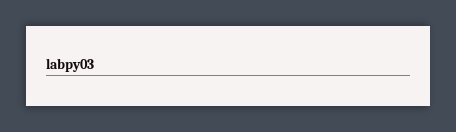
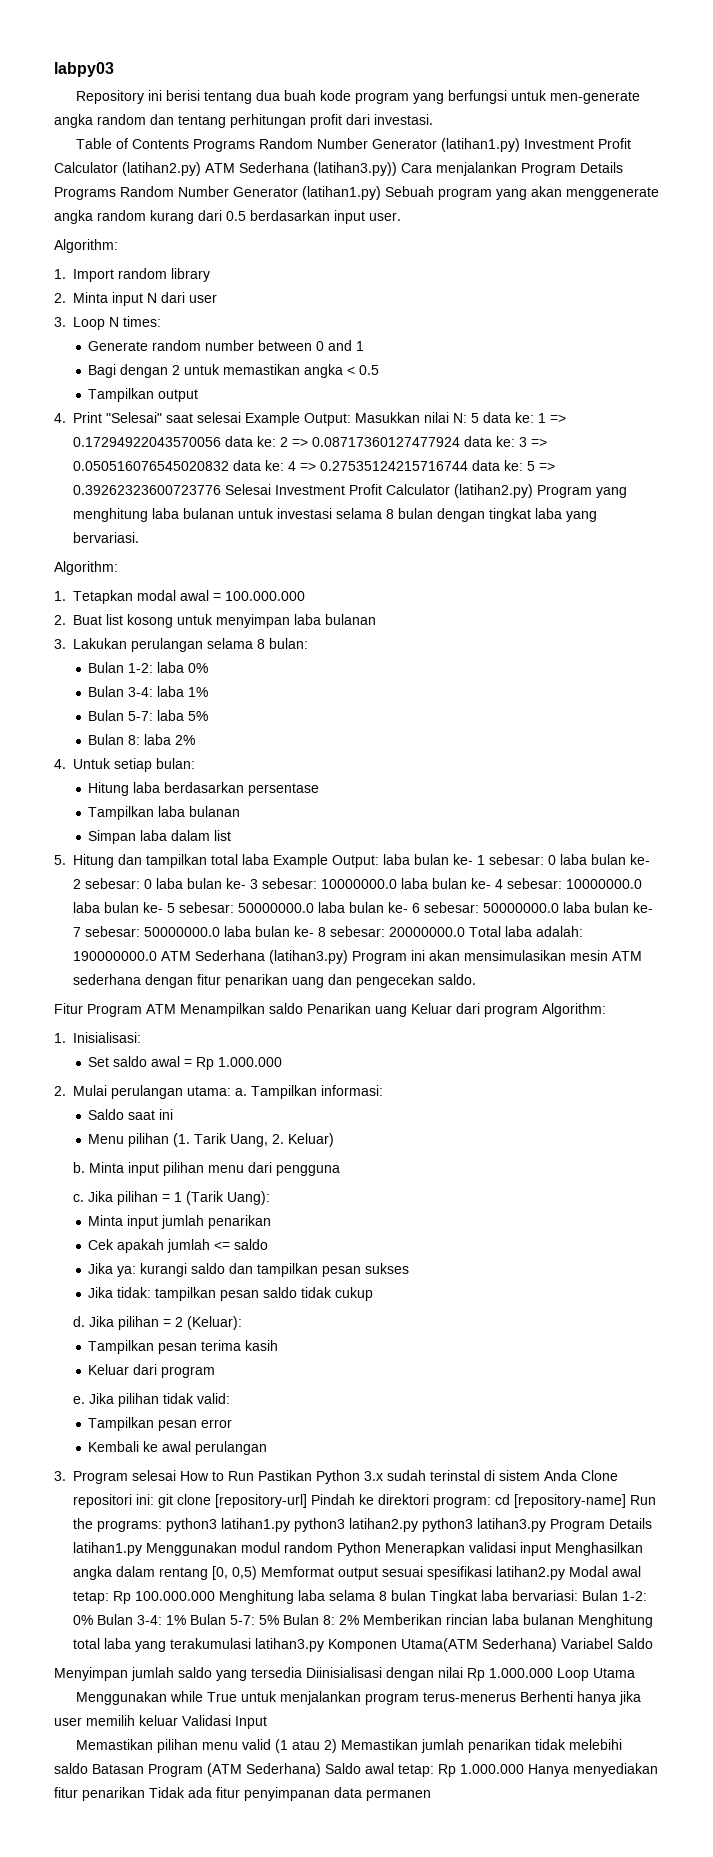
(94, 65) none -> [75,90,640,104] [54,114,433,128] [75,138,631,152] [54,162,623,176] [54,186,659,200] [54,210,401,224] [54,239,118,253] [54,268,211,282] [54,292,218,306] [54,316,162,330] [88,340,365,351] [88,364,380,378] [88,388,199,402] [54,412,567,426] [73,436,548,447] [73,460,556,471] [73,484,628,498] [73,508,598,522] [73,532,140,543] [54,561,118,575] [54,590,306,604] [54,614,377,628] [54,638,309,652] [88,662,209,673] [88,686,209,697] [88,710,209,721] [88,734,196,745] [54,758,196,772] [88,782,320,796] [88,806,241,820] [88,830,232,844] [54,854,651,868] [73,878,643,889] [73,902,654,913] [73,926,584,937] [73,950,643,964] [73,974,477,988] [54,1003,606,1017] [54,1032,142,1043] [88,1056,283,1070] [54,1085,384,1099] [88,1109,174,1120] [88,1133,335,1147] [73,1162,341,1176] [73,1191,271,1205] [88,1215,272,1229] [88,1239,269,1253] [88,1263,410,1277] [88,1287,374,1301] [73,1316,243,1330] [88,1340,279,1354] [88,1364,216,1378] [73,1393,231,1407] [88,1417,233,1431] [88,1441,268,1455] [54,1470,619,1484] [73,1494,657,1508] [73,1518,653,1532] [73,1542,644,1556] [73,1566,642,1580] [73,1590,648,1604] [73,1614,654,1628] [73,1638,654,1652] [54,1667,635,1681] [75,1691,641,1705] [54,1715,267,1729] [75,1739,622,1753] [54,1763,658,1777] [54,1787,431,1801] // Repository ini berisi tentang dua buah kode program yang berfungsi untuk men-generate angka random dan tentang perhitungan profit dari investasi. // Table of Contents Programs Random Number Generator (latihan1.py) Investment Profit Calculator (latihan2.py) ATM Sederhana (latihan3.py)) Cara menjalankan Program Details Programs Random Number Generator (latihan1.py) Sebuah program yang akan menggenerate angka random kurang dari 0.5 berdasarkan input user. // Algorithm: // 1. Import random library // 2. Minta input N dari user // 3. Loop N times: // Generate random number between 0 and 1 // Bagi dengan 2 untuk memastikan angka < 0.5 // Tampilkan output // 4. Print "Selesai" saat selesai Example Output: Masukkan nilai N: 5 data ke: 1 => 0.17294922043570056 data ke: 2 => 0.08717360127477924 data ke: 3 => 0.050516076545020832 data ke: 4 => 0.27535124215716744 data ke: 5 => 0.39262323600723776 Selesai Investment Profit Calculator (latihan2.py) Program yang menghitung laba bulanan untuk investasi selama 8 bulan dengan tingkat laba yang bervariasi. // Algorithm: // 1. Tetapkan modal awal = 100.000.000 // 2. Buat list kosong untuk menyimpan laba bulanan // 3. Lakukan perulangan selama 8 bulan: // Bulan 1-2: laba 0% // Bulan 3-4: laba 1% // Bulan 5-7: laba 5% // Bulan 8: laba 2% // 4. Untuk setiap bulan: // Hitung laba berdasarkan persentase // Tampilkan laba bulanan // Simpan laba dalam list // 5. Hitung dan tampilkan total laba Example Output: laba bulan ke- 1 sebesar: 0 laba bulan ke- 2 sebesar: 0 laba bulan ke- 3 sebesar: 10000000.0 laba bulan ke- 4 sebesar: 10000000.0 laba bulan ke- 5 sebesar: 50000000.0 laba bulan ke- 6 sebesar: 50000000.0 laba bulan ke- 7 sebesar: 50000000.0 laba bulan ke- 8 sebesar: 20000000.0 Total laba adalah: 190000000.0 ATM Sederhana (latihan3.py) Program ini akan mensimulasikan mesin ATM sederhana dengan fitur penarikan uang dan pengecekan saldo. // Fitur Program ATM Menampilkan saldo Penarikan uang Keluar dari program Algorithm: // 1. Inisialisasi: // Set saldo awal = Rp 1.000.000 // 2. Mulai perulangan utama: a. Tampilkan informasi: // Saldo saat ini // Menu pilihan (1. Tarik Uang, 2. Keluar) // b. Minta input pilihan menu dari pengguna // c. Jika pilihan = 1 (Tarik Uang): // Minta input jumlah penarikan // Cek apakah jumlah <= saldo // Jika ya: kurangi saldo dan tampilkan pesan sukses // Jika tidak: tampilkan pesan saldo tidak cukup // d. Jika pilihan = 2 (Keluar): // Tampilkan pesan terima kasih // Keluar dari program // e. Jika pilihan tidak valid: // Tampilkan pesan error // Kembali ke awal perulangan // 3. Program selesai How to Run Pastikan Python 3.x sudah terinstal di sistem Anda Clone repositori ini: git clone [repository-url] Pindah ke direktori program: cd [repository-name] Run the programs: python3 latihan1.py python3 latihan2.py python3 latihan3.py Program Details latihan1.py Menggunakan modul random Python Menerapkan validasi input Menghasilkan angka dalam rentang [0, 0,5) Memformat output sesuai spesifikasi latihan2.py Modal awal tetap: Rp 100.000.000 Menghitung laba selama 8 bulan Tingkat laba bervariasi: Bulan 1-2: 0% Bulan 3-4: 1% Bulan 5-7: 5% Bulan 8: 2% Memberikan rincian laba bulanan Menghitung total laba yang terakumulasi latihan3.py Komponen Utama(ATM Sederhana) Variabel Saldo // Menyimpan jumlah saldo yang tersedia Diinisialisasi dengan nilai Rp 1.000.000 Loop Utama // Menggunakan while True untuk menjalankan program terus-menerus Berhenti hanya jika user memilih keluar Validasi Input // Memastikan pilihan menu valid (1 atau 2) Memastikan jumlah penarikan tidak melebihi saldo Batasan Program (ATM Sederhana) Saldo awal tetap: Rp 1.000.000 Hanya menyediakan fitur penarikan Tidak ada fitur penyimpanan data permanen

